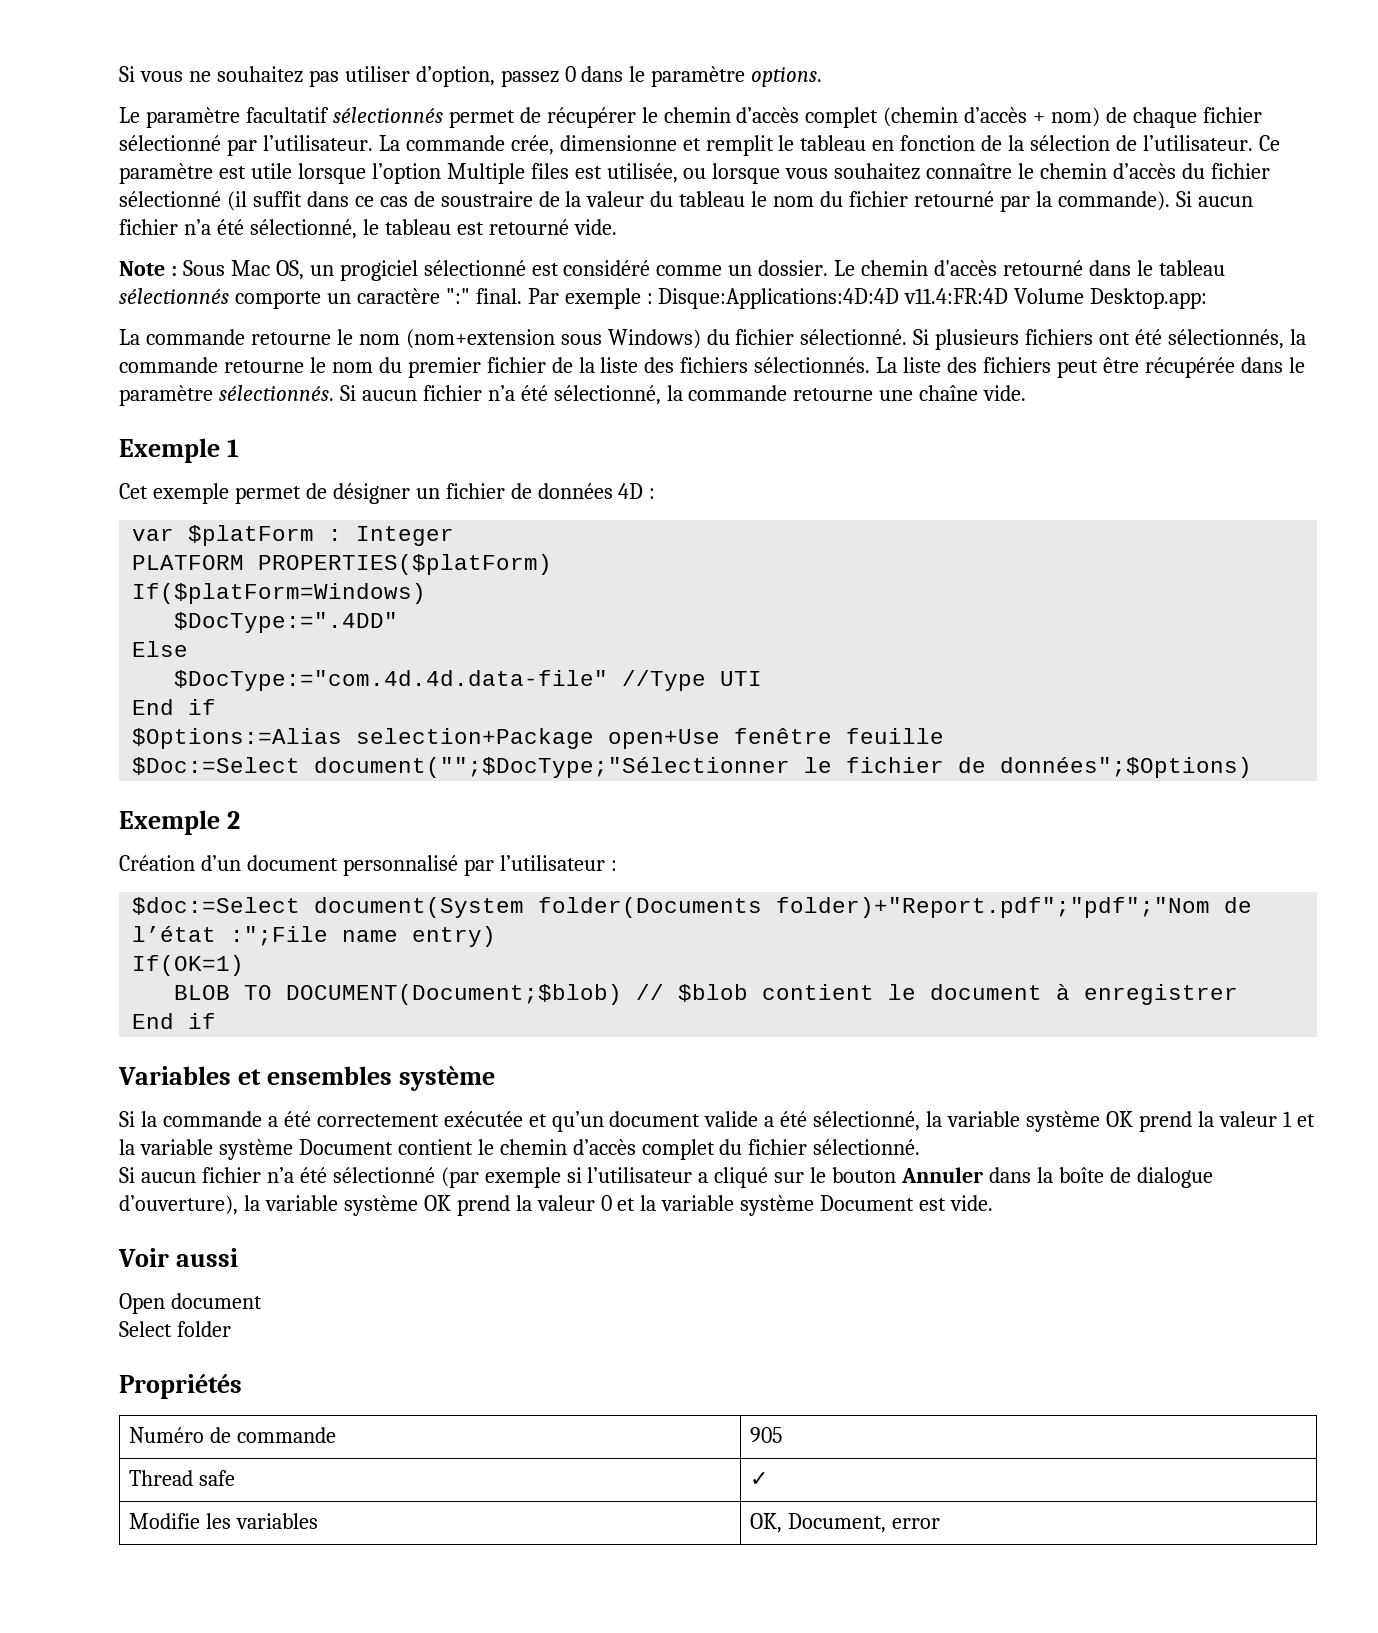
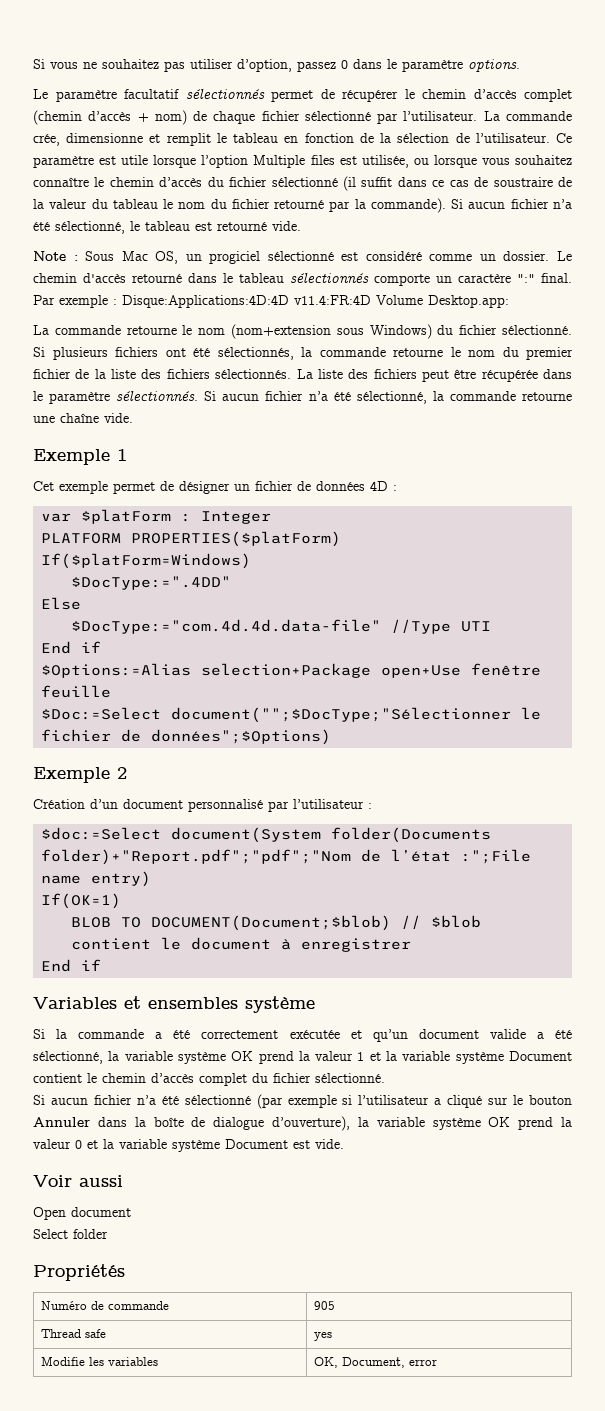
[749,1472,768,1486] ✓ -> [313,1332,332,1341] yes

